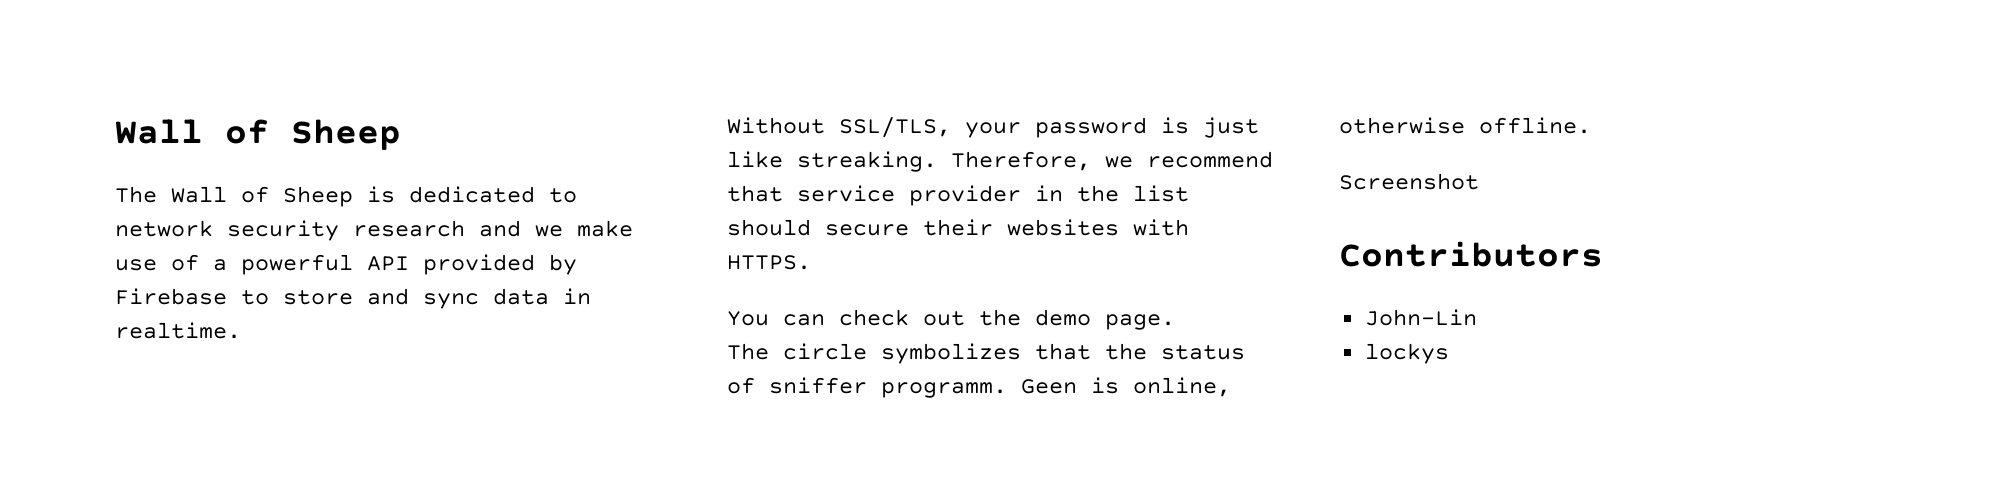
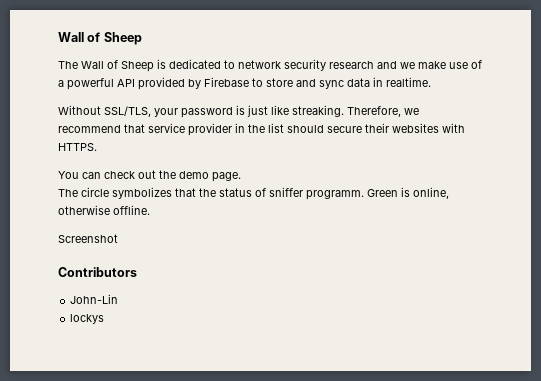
[1021,379,1077,394] Geen -> [367,189,398,197] Green

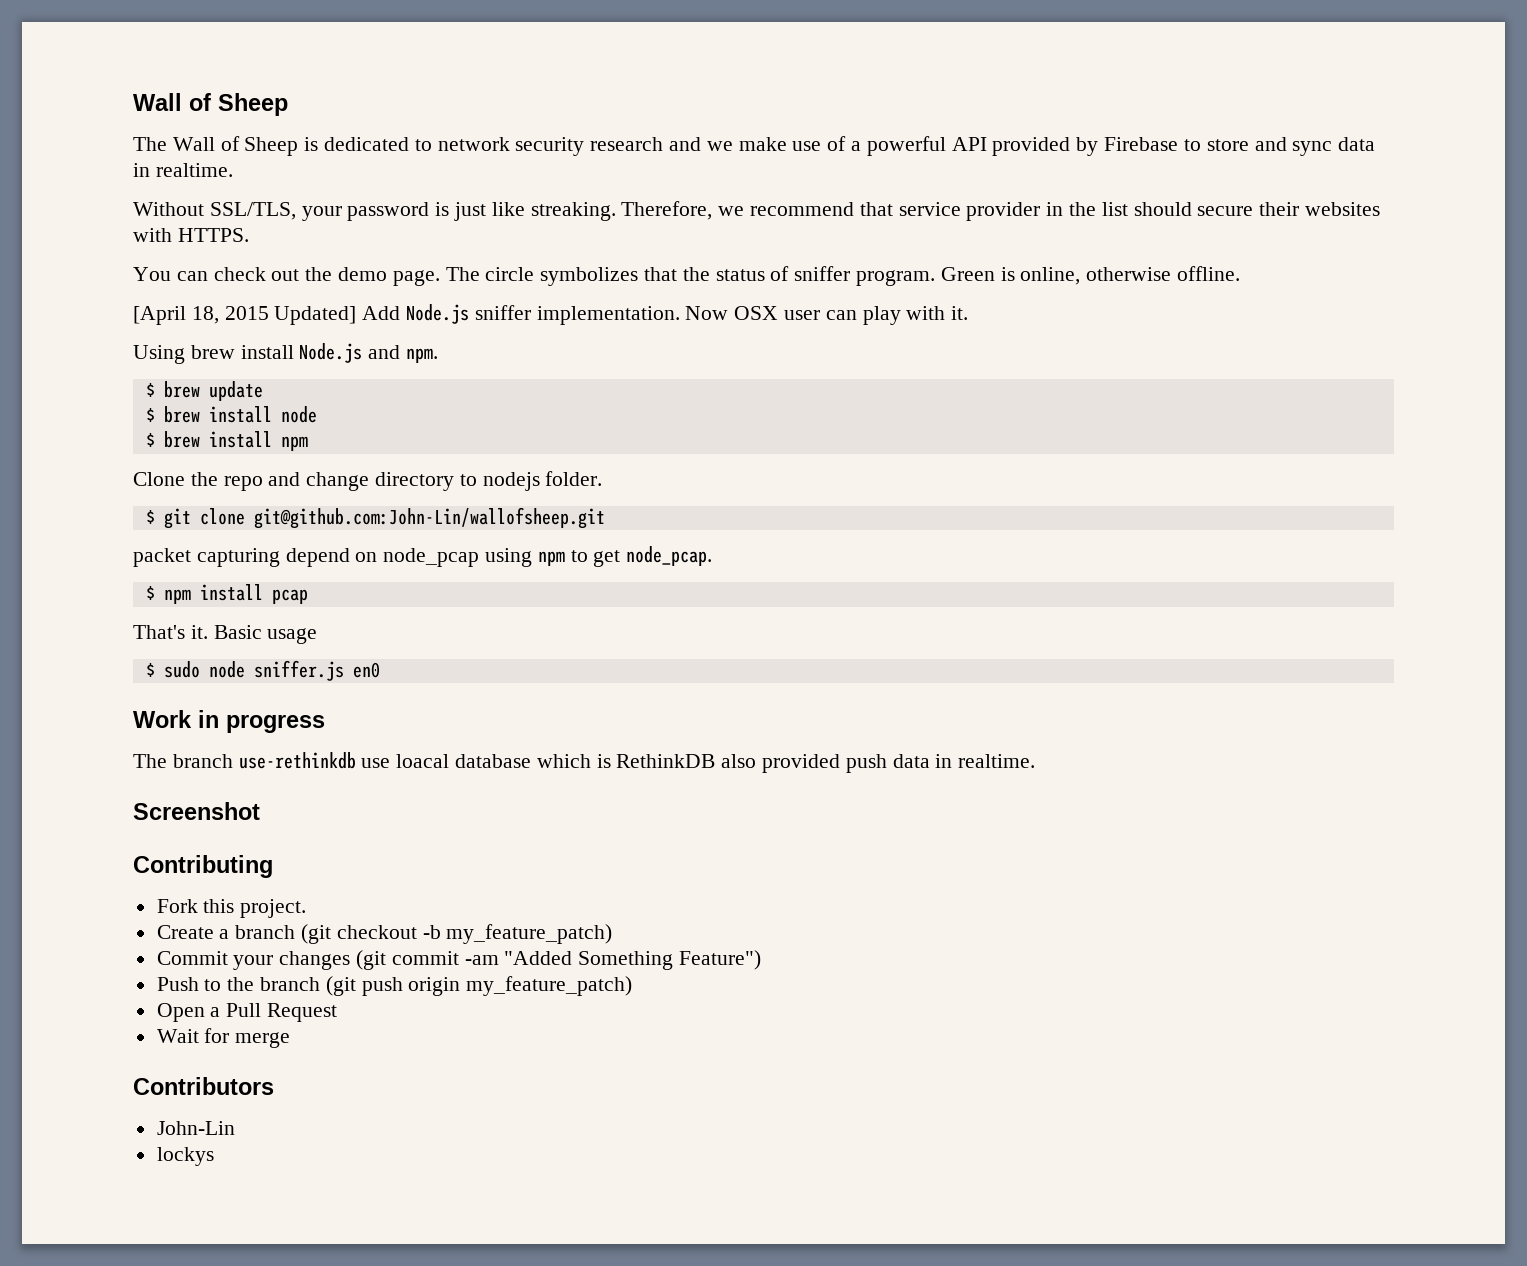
(241, 177) // -> (440, 278) none
[306,190,364,200] programm. -> [856,270,936,286] program.
[58,234,118,243] Screenshot -> [133,304,969,325] [133,343,439,364] [145,381,263,401] [145,406,317,423] [145,431,308,451] [133,471,603,491] [145,507,605,529] [133,546,713,567] [145,584,308,604] [133,625,318,644] [145,660,380,681] [133,710,325,733] [133,752,1036,773] [133,802,260,820] [133,855,273,878] [156,899,307,918] [156,924,613,944] [156,950,762,970] [156,976,633,996] [156,1003,338,1022] [156,1028,291,1048] [April 18, 2015 Updated] Add Node.js sniffer implementation. Now OSX user can play with it. // Using brew install Node.js and npm. // $ brew update // $ brew install node // $ brew install npm // Clone the repo and change directory to nodejs folder. // $ git clone git@github.com:John-Lin/wallofsheep.git // packet capturing depend on node_pcap using npm to get node_pcap. // $ npm install pcap // That's it. Basic usage // $ sudo node sniffer.js en0 // Work in progress // The branch use-rethinkdb use loacal database which is RethinkDB also provided push data in realtime. // Screenshot // Contributing // Fork this project. // Create a branch (git checkout -b my_feature_patch) // Commit your changes (git commit -am "Added Something Feature") // Push to the branch (git push origin my_feature_patch) // Open a Pull Request // Wait for merge

